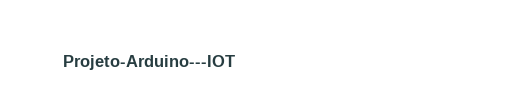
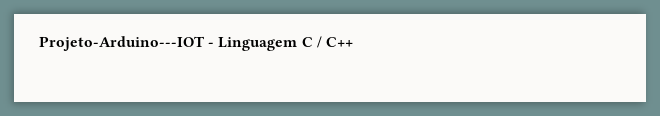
(235, 62) none -> [208,36,353,51] - Linguagem C / C++

